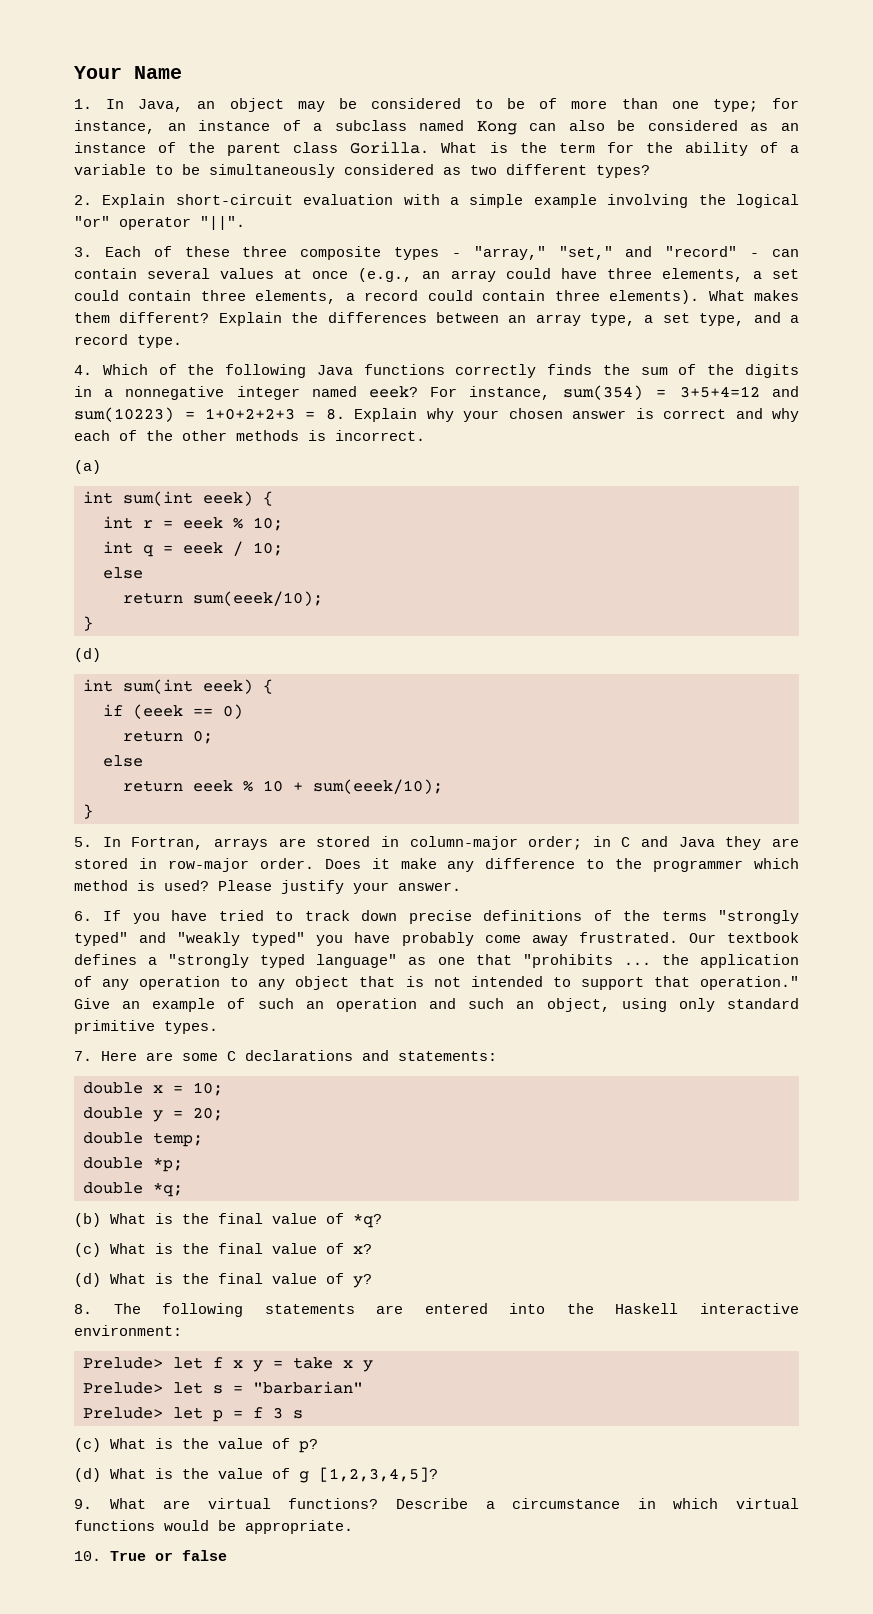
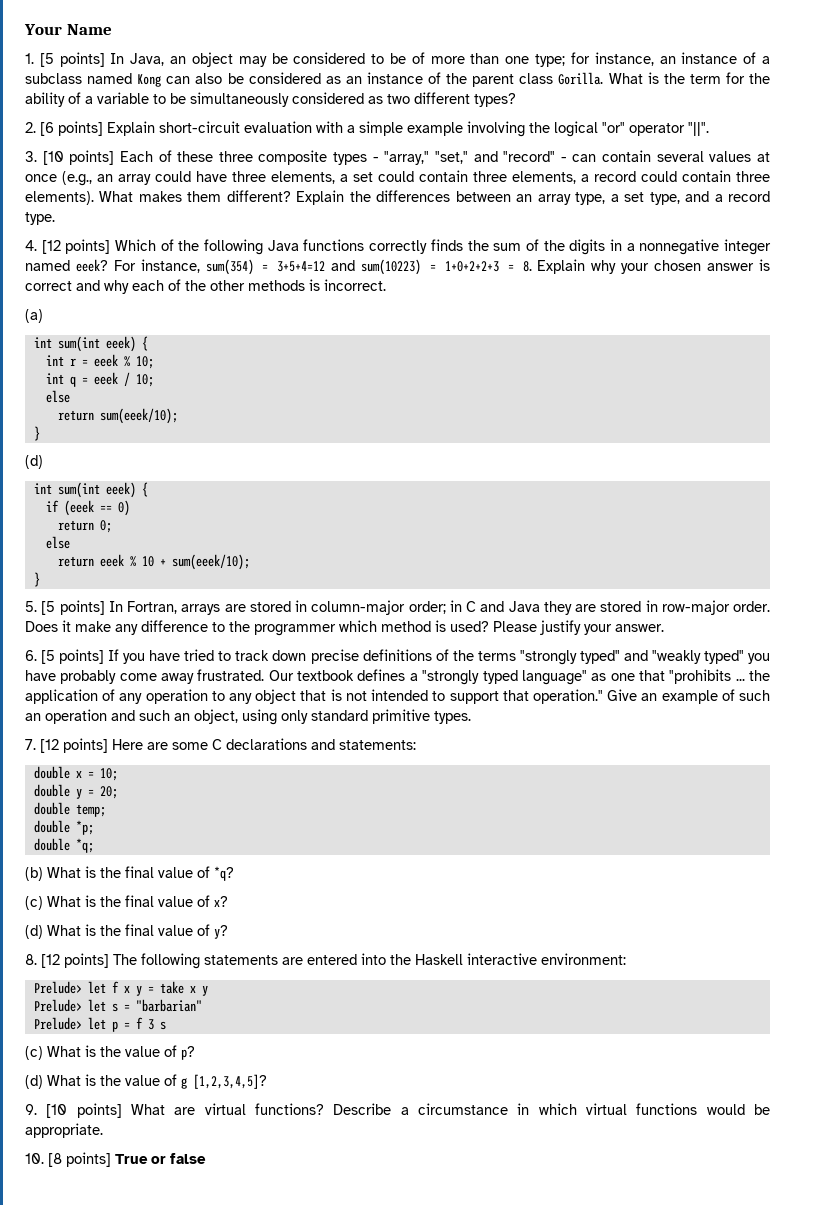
(92, 104) none -> [39,52,105,67] [5 points]
(92, 200) none -> [40,121,103,136] [6 points]
(92, 252) none -> [42,150,115,165] [10 points]
(92, 370) none -> [41,239,111,254] [12 points]
(92, 842) none -> [41,600,105,615] [5 points]
(92, 916) none -> [41,649,105,664] [5 points]
(92, 1056) none -> [40,738,108,753] [12 points]
(92, 1309) none -> [41,953,109,968] [12 points]
(92, 1504) none -> [46,1103,122,1118] [10 points]
(101, 1556) none -> [48,1152,111,1167] [8 points]

